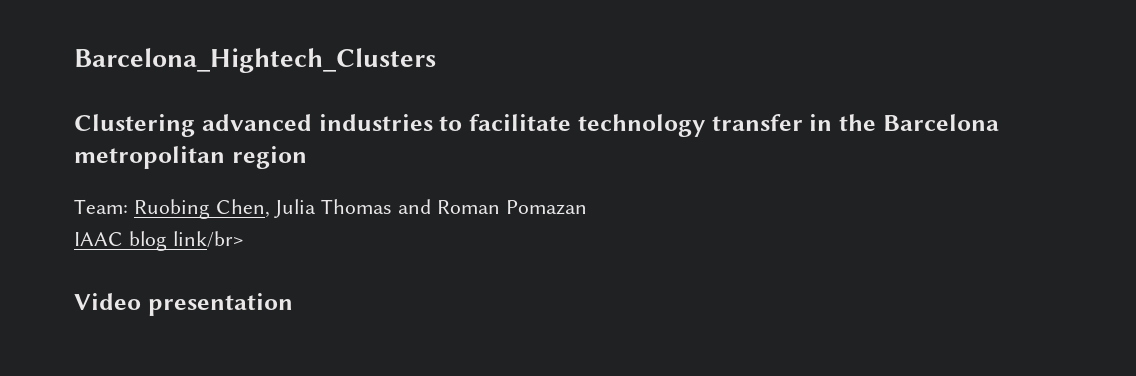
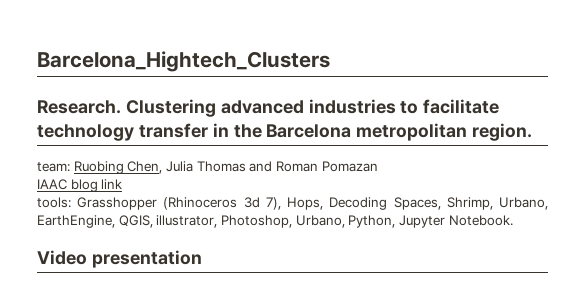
(436, 60) none -> [37,100,121,114] Research.
[231,146,307,169] [74,199,128,214] region // Team: -> [472,123,533,141] [37,162,70,172] region. // team:
[172,231,243,248] link/br> -> [101,179,123,189] [37,197,548,210] [37,215,513,228] link // tools: Grasshopper (Rhinoceros 3d 7), Hops, Decoding Spaces, Shrimp, Urbano, EarthEngine, QGIS, illustrator, Photoshop, Urbano, Python, Jupyter Notebook.

